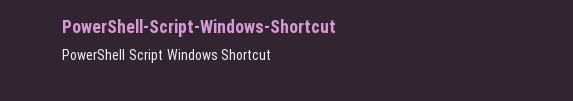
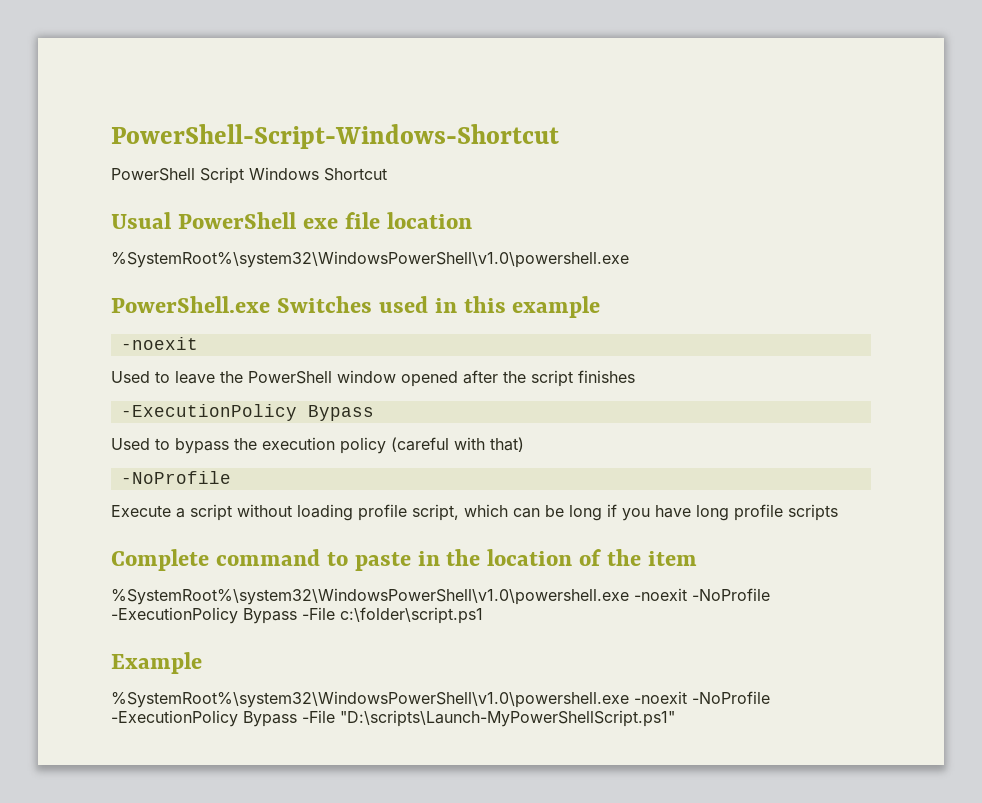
(272, 54) none -> [111,212,472,229] [111,251,629,268] [111,296,601,318] [120,337,198,350] [111,370,635,387] [120,404,374,421] [111,437,524,454] [120,471,231,484] [111,504,838,521] [111,549,697,571] [111,588,770,605] [111,607,483,624] [111,652,202,674] [111,691,770,708] [111,710,675,727] // Usual PowerShell exe file location // %SystemRoot%\system32\WindowsPowerShell\v1.0\powershell.exe // PowerShell.exe Switches used in this example // -noexit // Used to leave the PowerShell window opened after the script finishes // -ExecutionPolicy Bypass // Used to bypass the execution policy (careful with that) // -NoProfile // Execute a script without loading profile script, which can be long if you have long profile scripts // Complete command to paste in the location of the item // %SystemRoot%\system32\WindowsPowerShell\v1.0\powershell.exe -noexit -NoProfile -ExecutionPolicy Bypass -File c:\folder\script.ps1 // Example // %SystemRoot%\system32\WindowsPowerShell\v1.0\powershell.exe -noexit -NoProfile -ExecutionPolicy Bypass -File "D:\scripts\Launch-MyPowerShellScript.ps1"

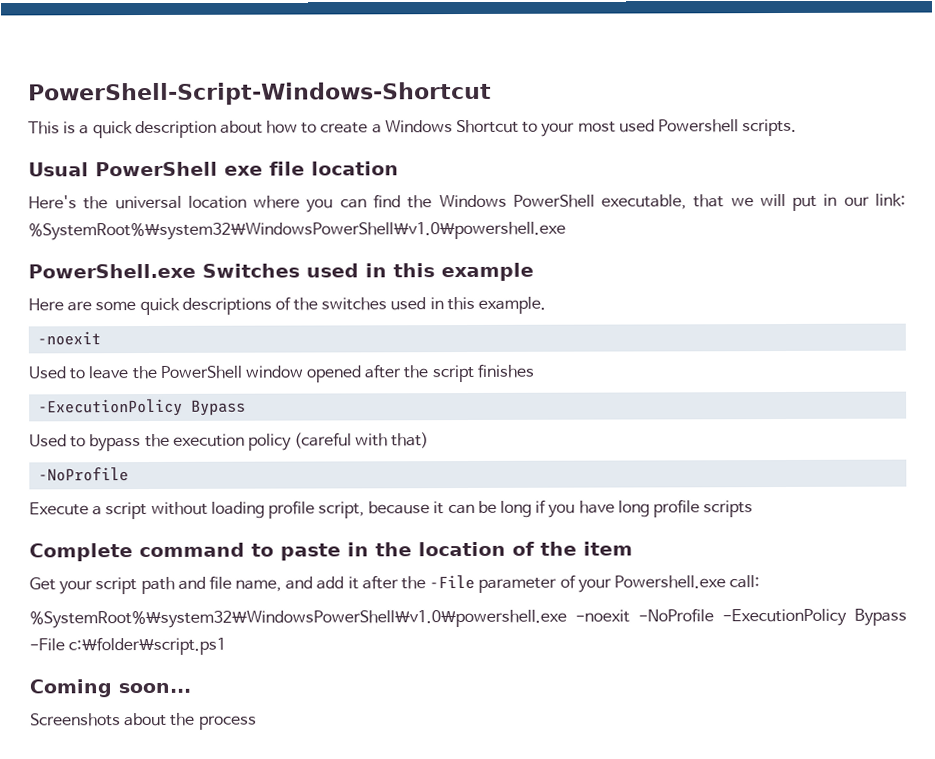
[111,167,387,184] PowerShell Script Windows Shortcut -> [28,118,798,139] This is a quick description about how to create a Windows Shortcut to your most used Powershell scripts.
(472, 220) none -> [28,193,907,213] Here's the universal location where you can find the Windows PowerShell executable, that we will put in our link:
(601, 307) none -> [28,296,547,316] // Here are some quick descriptions of the switches used in this example.
[464,504,508,517] which -> [368,501,445,515] because it
(697, 558) none -> [29,574,761,595] // Get your script path and file name, and add it after the -File parameter of your Powershell.exe call:
[111,652,202,674] [111,691,770,708] [111,710,675,727] Example // %SystemRoot%\system32\WindowsPowerShell\v1.0\powershell.exe -noexit -NoProfile -ExecutionPolicy Bypass -File "D:\scripts\Launch-MyPowerShellScript.ps1" -> [29,679,191,698] [30,712,257,730] Coming soon... // Screenshots about the process

